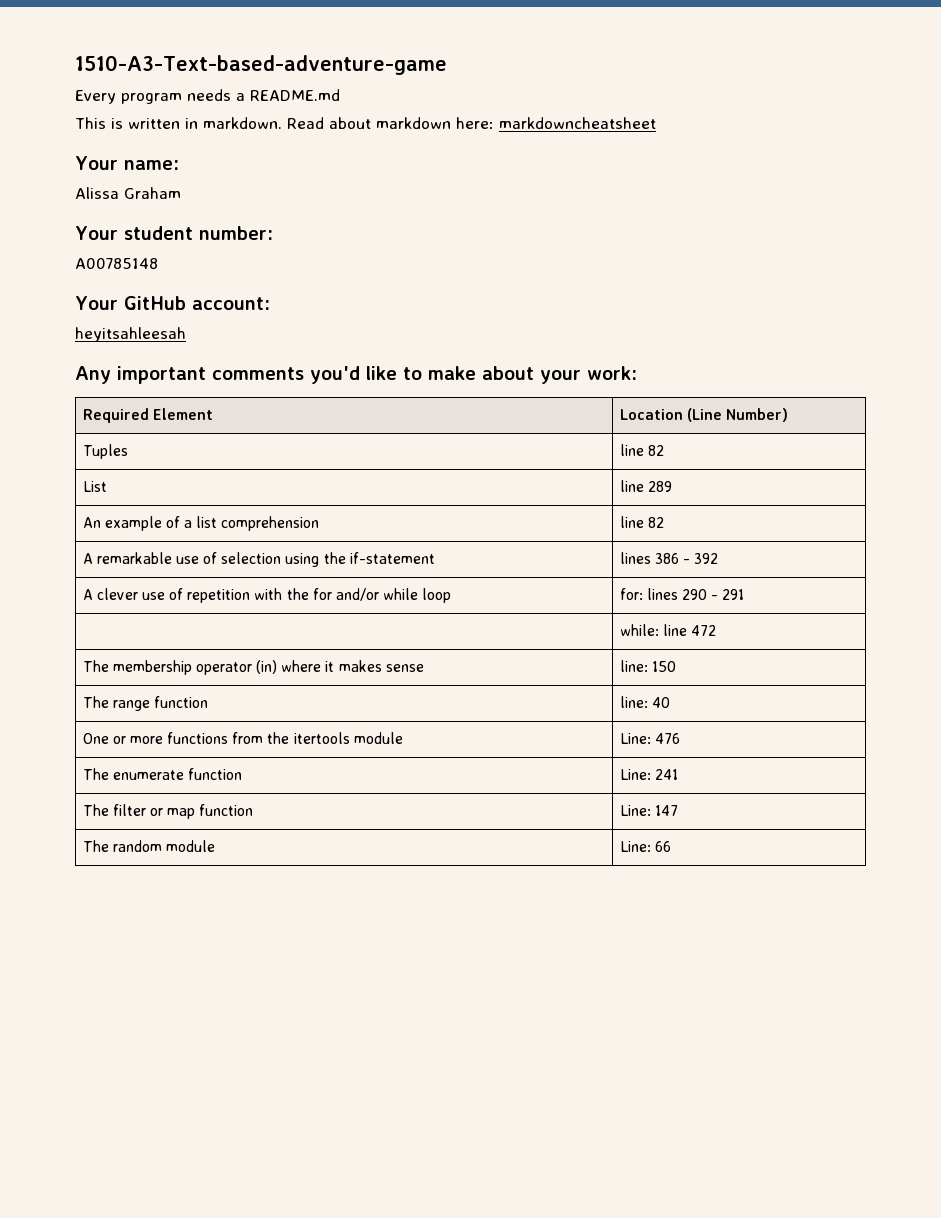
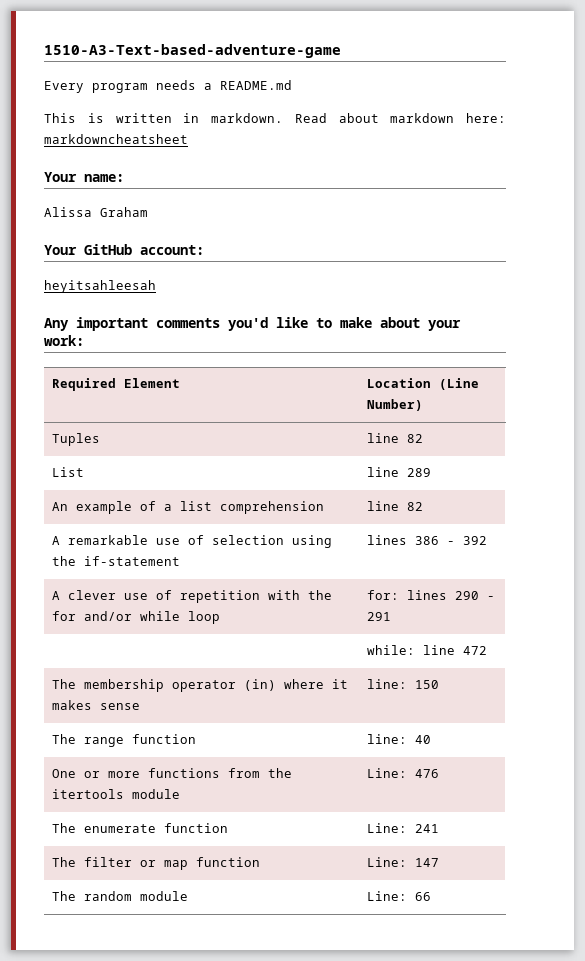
[75,226,273,240] [75,258,158,269] // Your student number: // A00785148 -> (148, 212) none

